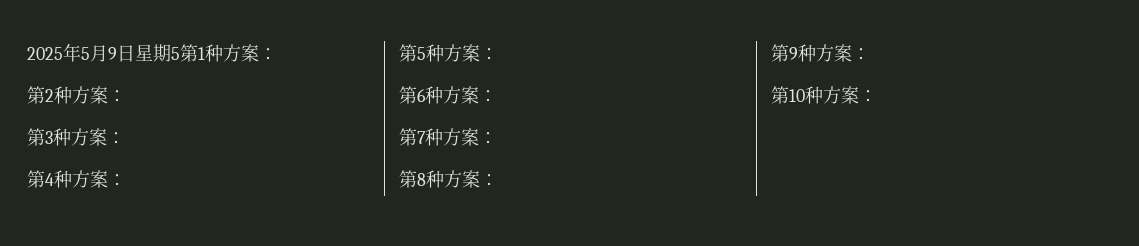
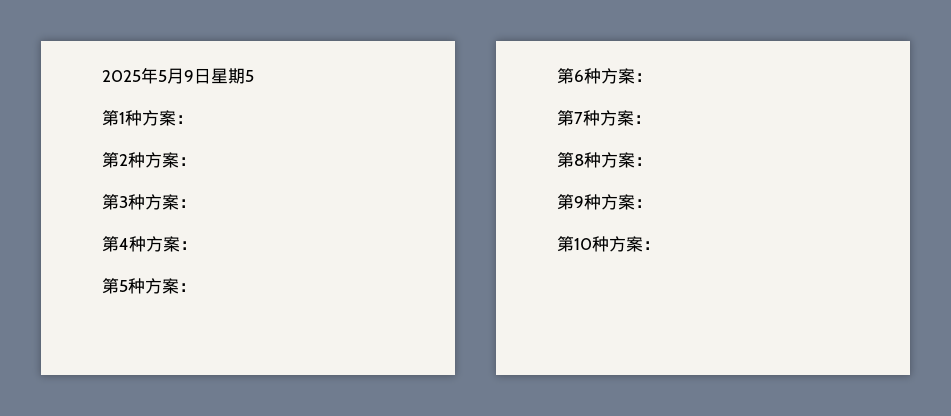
(180, 53) none -> (254, 76) //

